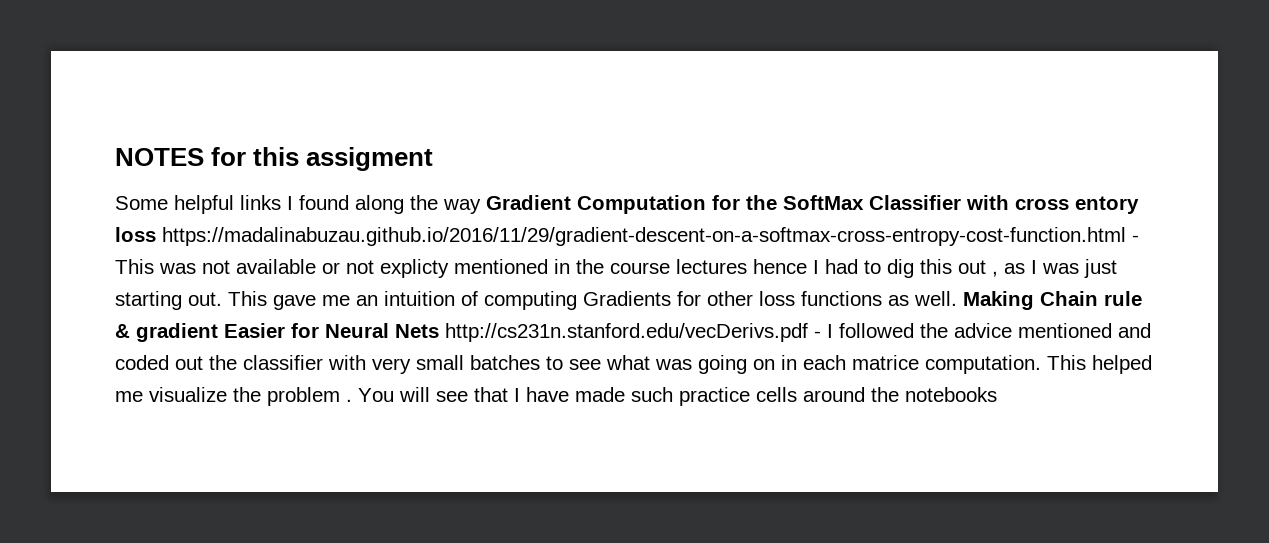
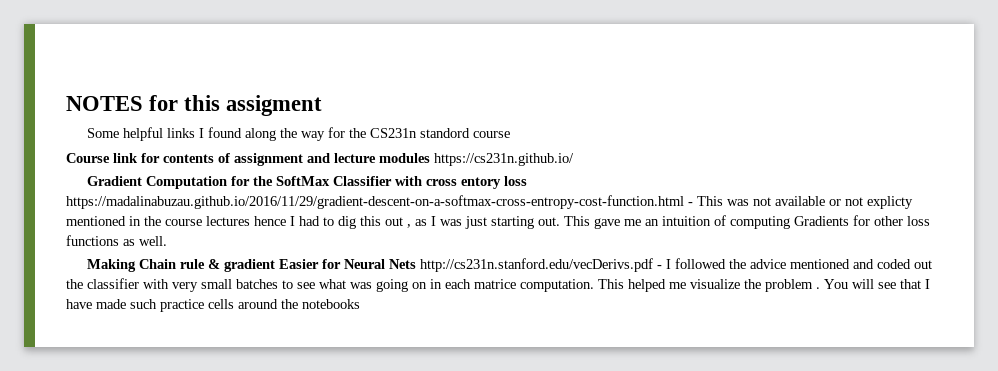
(481, 206) none -> [327,127,510,138] [66,153,574,166] for the CS231n standord course // Course link for contents of assignment and lecture modules https://cs231n.github.io/ //
(957, 298) none -> (167, 241) //

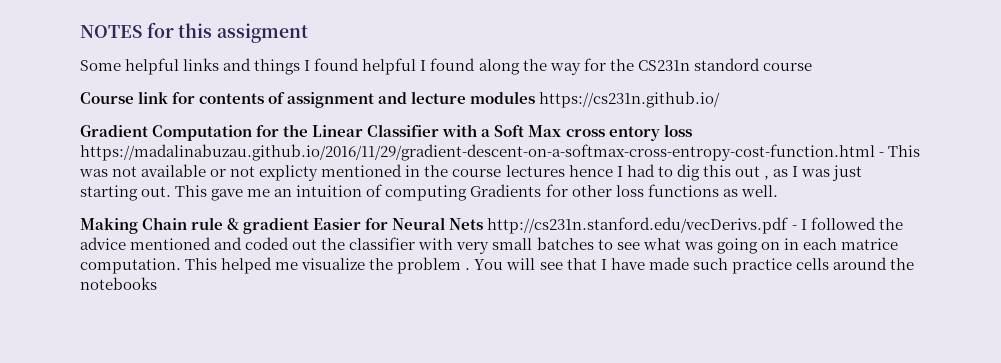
(195, 133) none -> [223,58,417,75] and things I found helpful
[275,176,330,186] SoftMax -> [312,125,364,137] Linear
(422, 181) none -> [481,125,562,137] a Soft Max

